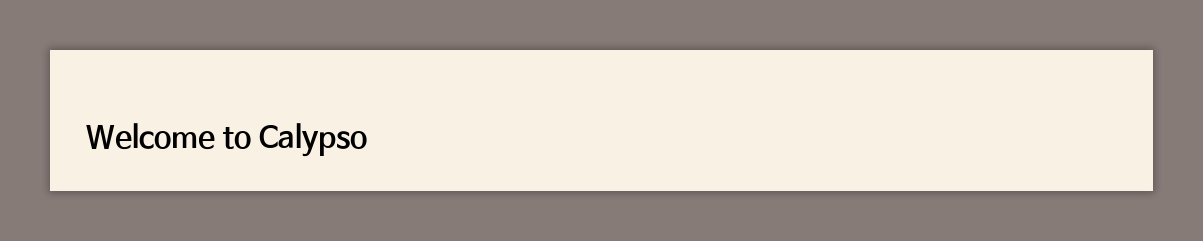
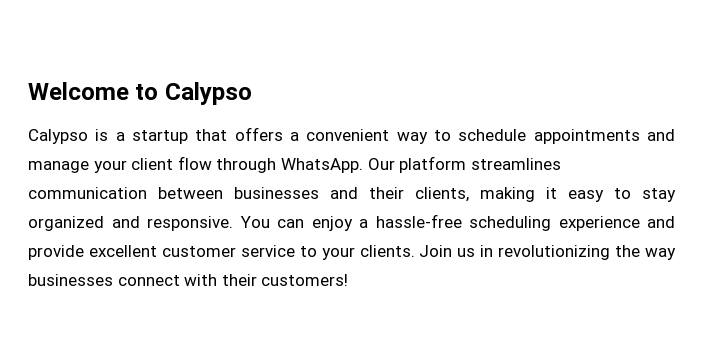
(368, 140) none -> [28,127,675,144] [28,156,561,173] [28,187,676,202] [28,214,675,231] [28,245,676,260] [28,274,349,286] // Calypso is a startup that offers a convenient way to schedule appointments and manage your client flow through WhatsApp. Our platform streamlines communication between businesses and their clients, making it easy to stay organized and responsive. You can enjoy a hassle-free scheduling experience and provide excellent customer service to your clients. Join us in revolutionizing the way businesses connect with their customers!

